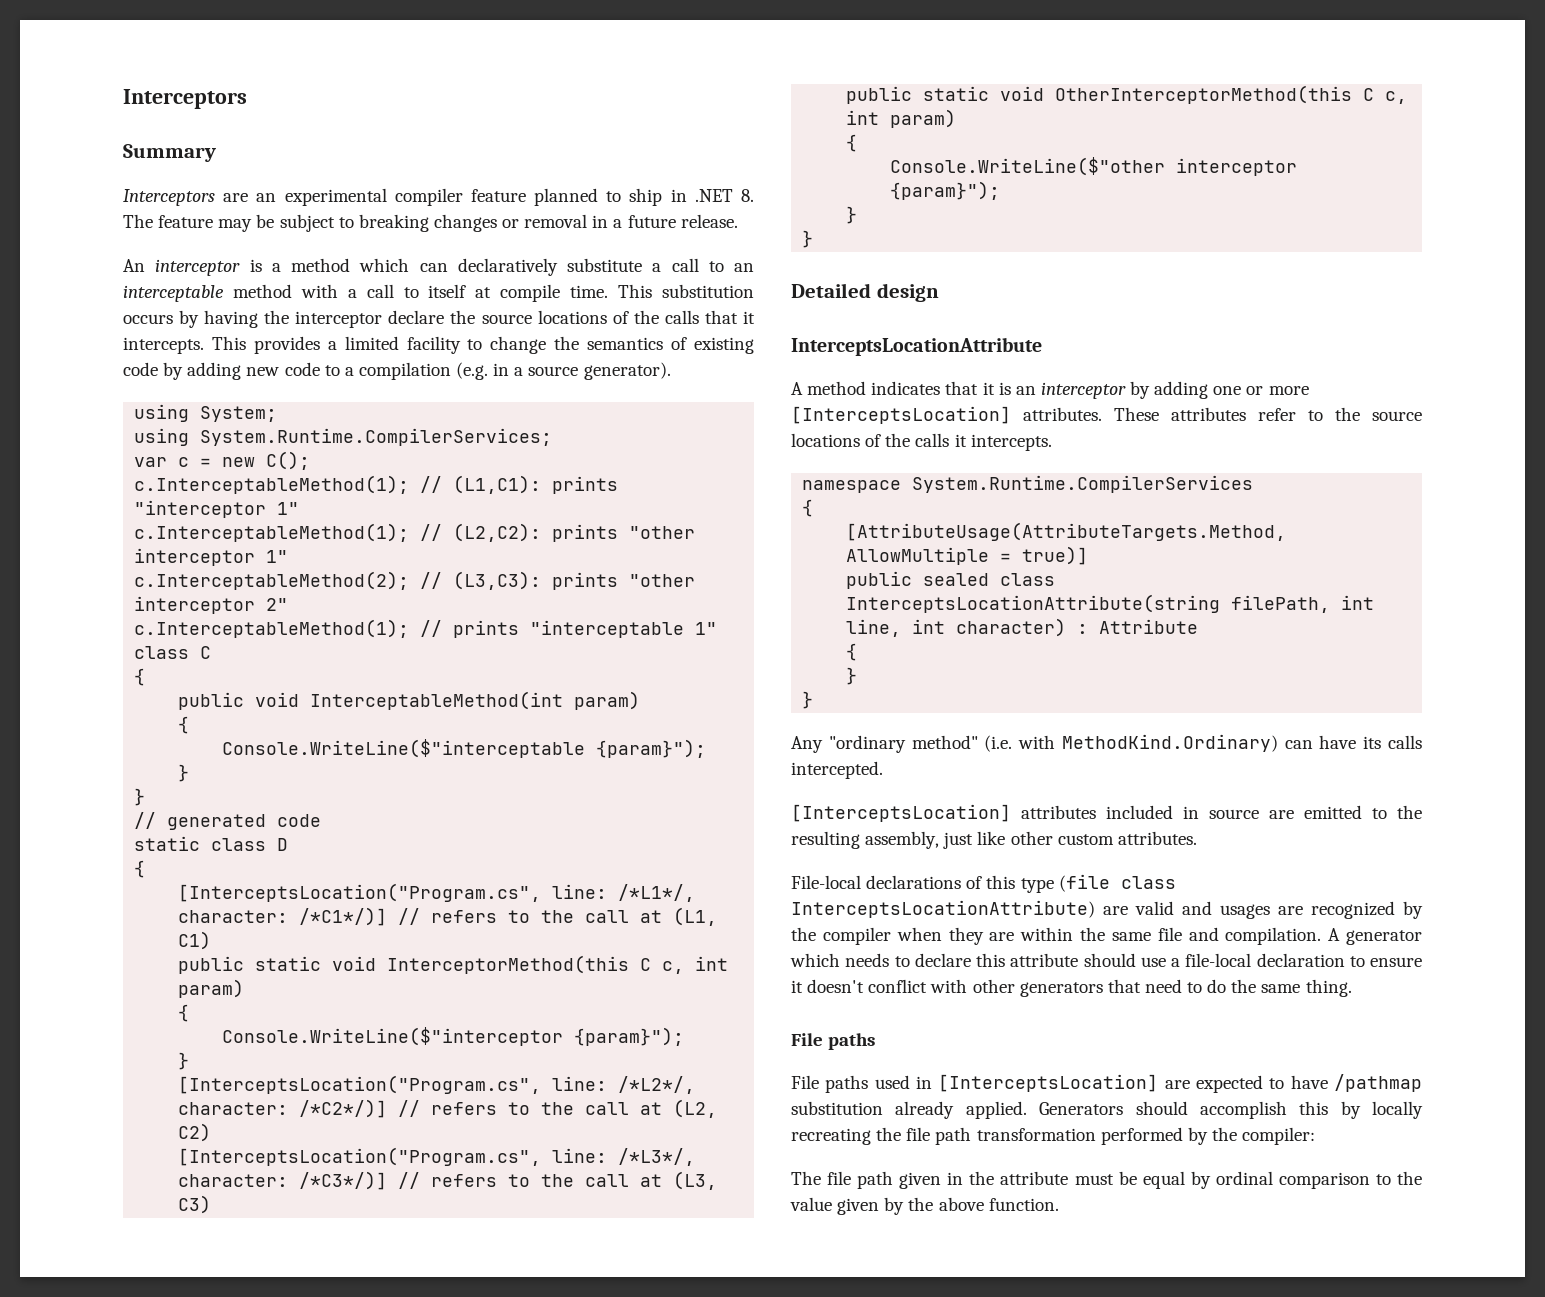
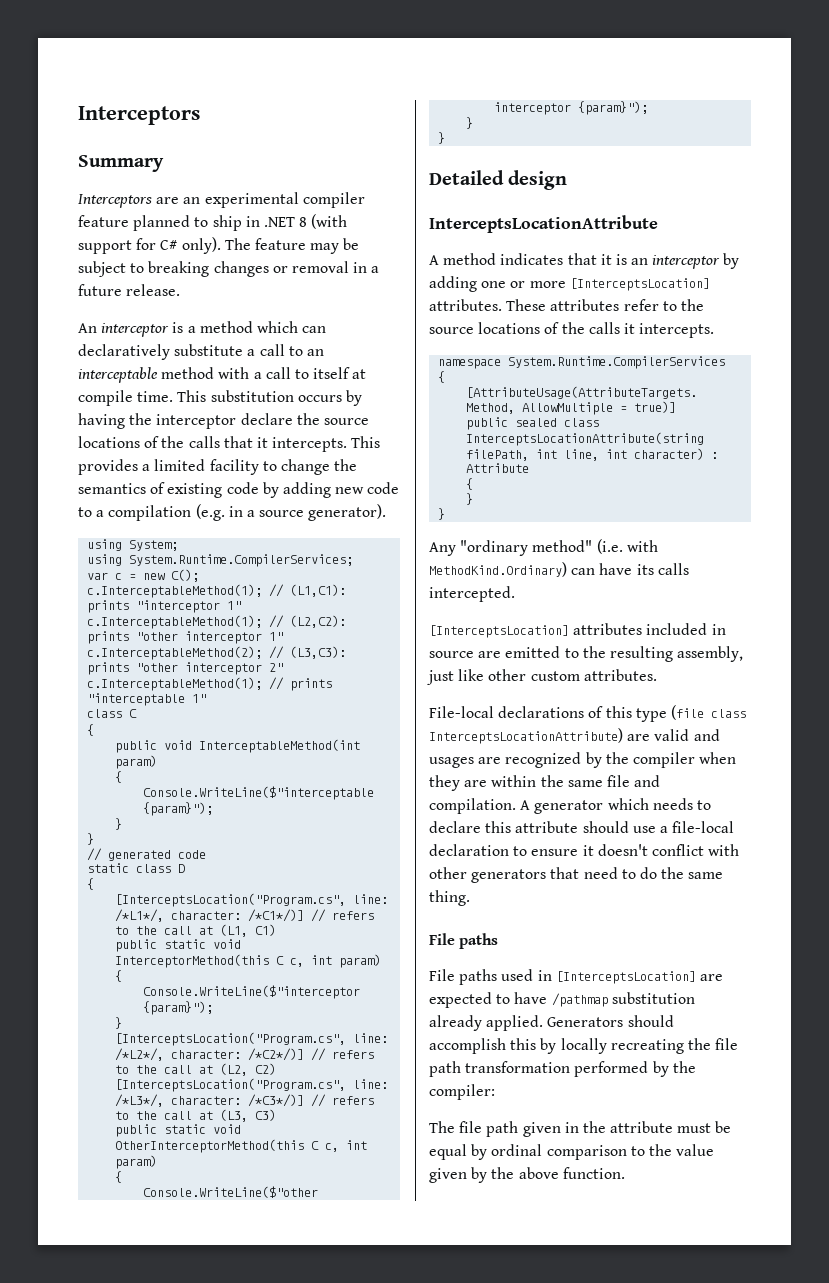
[740,189,754,202] 8. -> [299,214,348,229] [78,237,221,254] 8 (with support for C# only).

